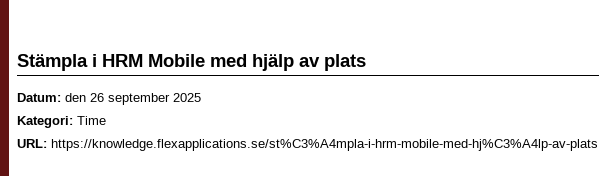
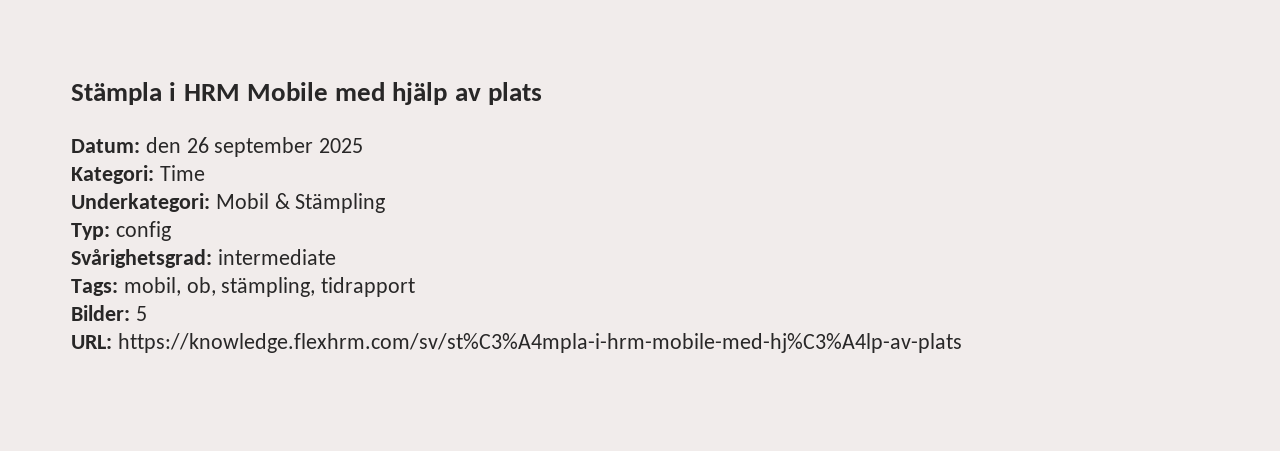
(106, 120) none -> [71,193,386,213] [71,221,171,241] [71,249,336,268] [71,277,416,297] [71,305,147,321] // Underkategori: Mobil & Stämpling // Typ: config // Svårighetsgrad: intermediate // Tags: mobil, ob, stämpling, tidrapport // Bilder: 5
[51,139,598,151] https://knowledge.flexapplications.se/st%C3%A4mpla-i-hrm-mobile-med-hj%C3%A4lp-av-plats -> [117,333,962,353] https://knowledge.flexhrm.com/sv/st%C3%A4mpla-i-hrm-mobile-med-hj%C3%A4lp-av-plats

